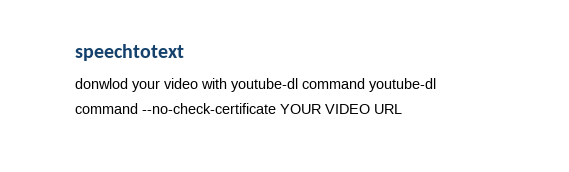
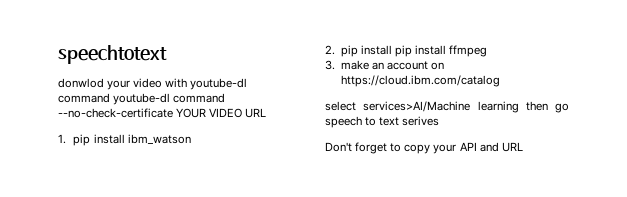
(402, 109) none -> [58,134,191,146] [325,45,488,57] [325,60,445,70] [340,75,500,87] [325,101,569,113] [325,116,440,128] [325,142,523,154] // 1. pip install ibm_watson // 2. pip install pip install ffmpeg // 3. make an account on https://cloud.ibm.com/catalog // select services>AI/Machine learning then go speech to text serives // Don't forget to copy your API and URL

